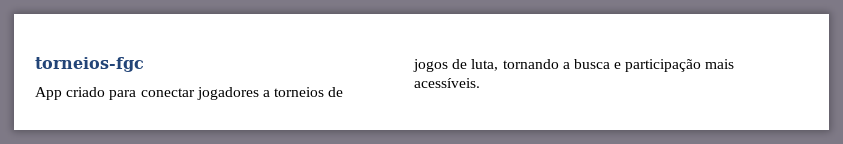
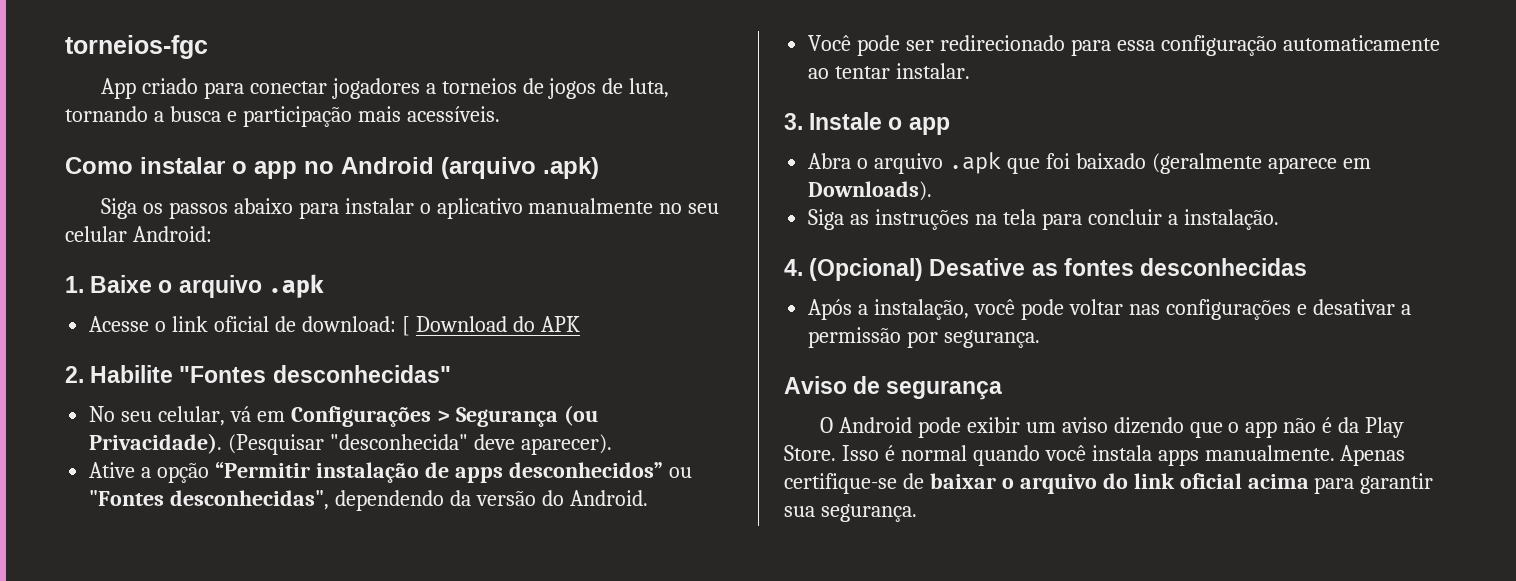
(480, 83) none -> [65,157,599,179] [100,198,720,219] [65,226,212,242] [65,274,324,298] [89,316,580,336] [65,365,451,383] [89,405,598,427] [89,433,612,455] [89,461,692,483] [89,490,648,511] [808,35,1440,56] [808,63,971,79] [784,112,950,135] [808,152,1371,174] [808,181,933,201] [808,209,1279,230] [784,258,1308,281] [808,299,1411,320] [808,327,1041,348] [784,376,1003,400] [819,417,1405,438] [784,445,1406,466] [784,473,1434,494] [784,504,917,522] // Como instalar o app no Android (arquivo .apk) // Siga os passos abaixo para instalar o aplicativo manualmente no seu celular Android: // 1. Baixe o arquivo .apk // Acesse o link oficial de download: [ Download do APK // 2. Habilite "Fontes desconhecidas" // No seu celular, vá em Configurações > Segurança (ou Privacidade). (Pesquisar "desconhecida" deve aparecer). // Ative a opção “Permitir instalação de apps desconhecidos” ou "Fontes desconhecidas", dependendo da versão do Android. // Você pode ser redirecionado para essa configuração automaticamente ao tentar instalar. // 3. Instale o app // Abra o arquivo .apk que foi baixado (geralmente aparece em Downloads). // Siga as instruções na tela para concluir a instalação. // 4. (Opcional) Desative as fontes desconhecidas // Após a instalação, você pode voltar nas configurações e desativar a permissão por segurança. // Aviso de segurança // O Android pode exibir um aviso dizendo que o app não é da Play Store. Isso é normal quando você instala apps manualmente. Apenas certifique-se de baixar o arquivo do link oficial acima para garantir sua segurança.

